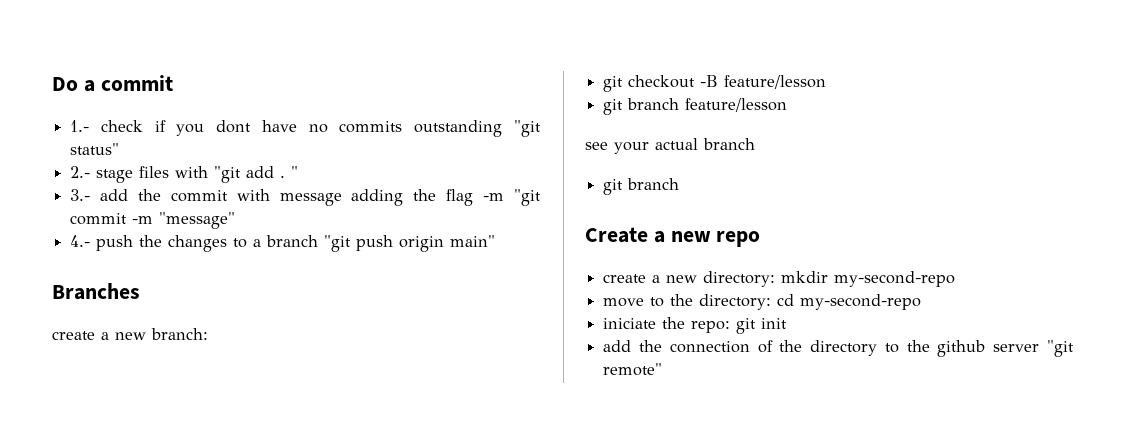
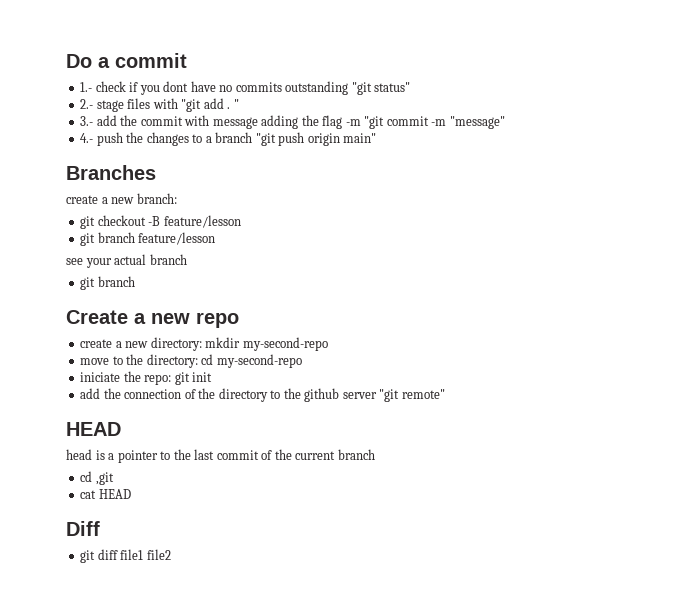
(663, 369) none -> [66,422,121,436] [66,449,375,463] [80,471,114,485] [80,489,131,499] [66,521,100,536] [80,549,171,563] // HEAD // head is a pointer to the last commit of the current branch // cd ,git // cat HEAD // Diff // git diff file1 file2

